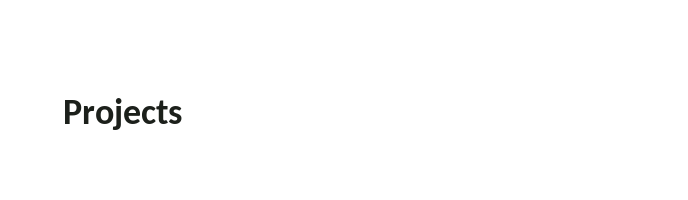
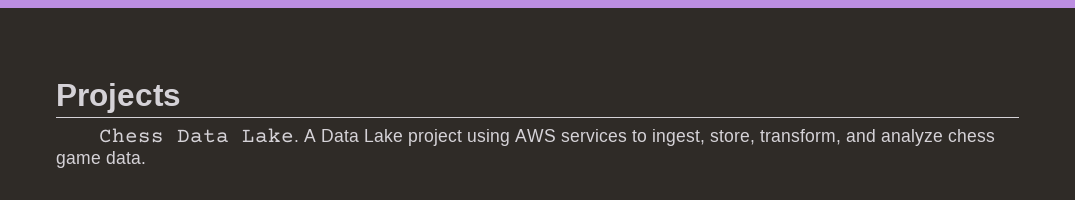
(182, 114) none -> [98,128,995,146] [56,151,146,168] // Chess Data Lake. A Data Lake project using AWS services to ingest, store, transform, and analyze chess game data.

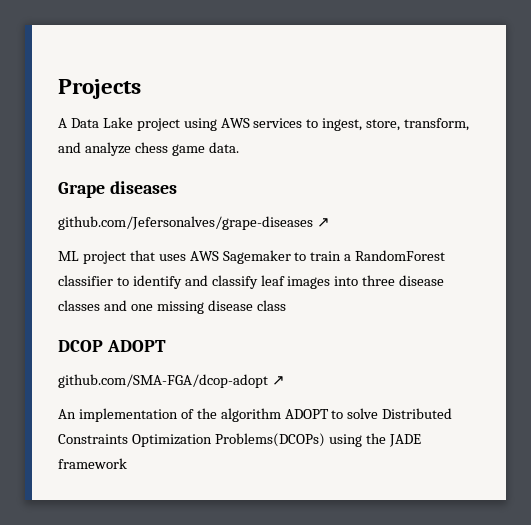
[98,128,299,143] Chess Data Lake. -> (141, 89) none
(146, 157) none -> [58,181,177,198] [58,216,330,230] [58,250,446,264] [58,275,445,289] [58,300,286,314] [58,340,166,352] [58,374,285,388] [58,408,453,422] [58,433,421,447] [58,458,127,469] // Grape diseases // github.com/Jefersonalves/grape-diseases ↗ // ML project that uses AWS Sagemaker to train a RandomForest classifier to identify and classify leaf images into three disease classes and one missing disease class // DCOP ADOPT // github.com/SMA-FGA/dcop-adopt ↗ // An implementation of the algorithm ADOPT to solve Distributed Constraints Optimization Problems(DCOPs) using the JADE framework

